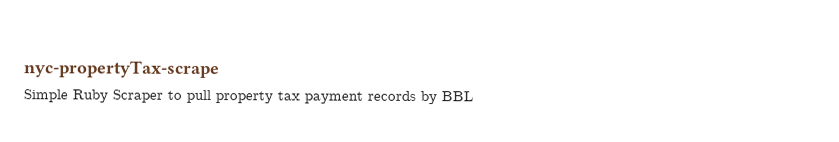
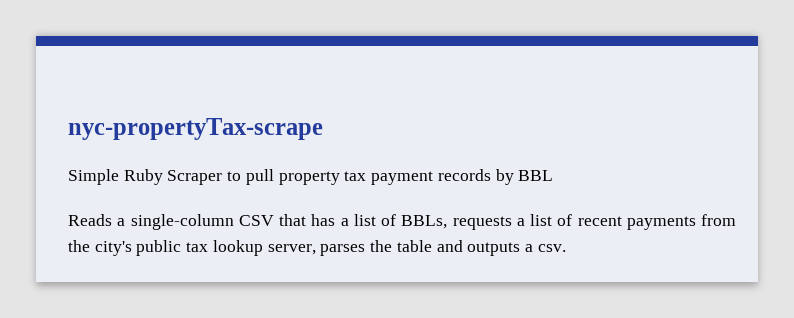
(473, 96) none -> [68,214,736,230] [68,240,566,256] // Reads a single-column CSV that has a list of BBLs, requests a list of recent payments from the city's public tax lookup server, parses the table and outputs a csv.

